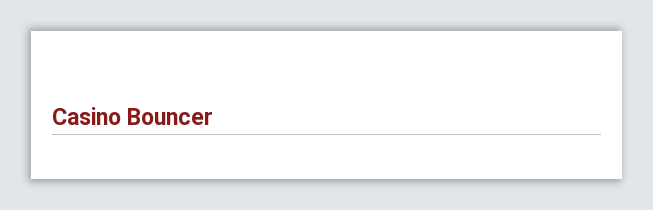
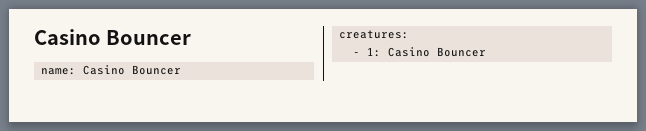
[52,107,214,125] Casino Bouncer -> [34,29,192,45] [40,65,181,75] [338,30,409,39] [352,47,486,57] Casino Bouncer // name: Casino Bouncer // creatures: // - 1: Casino Bouncer

